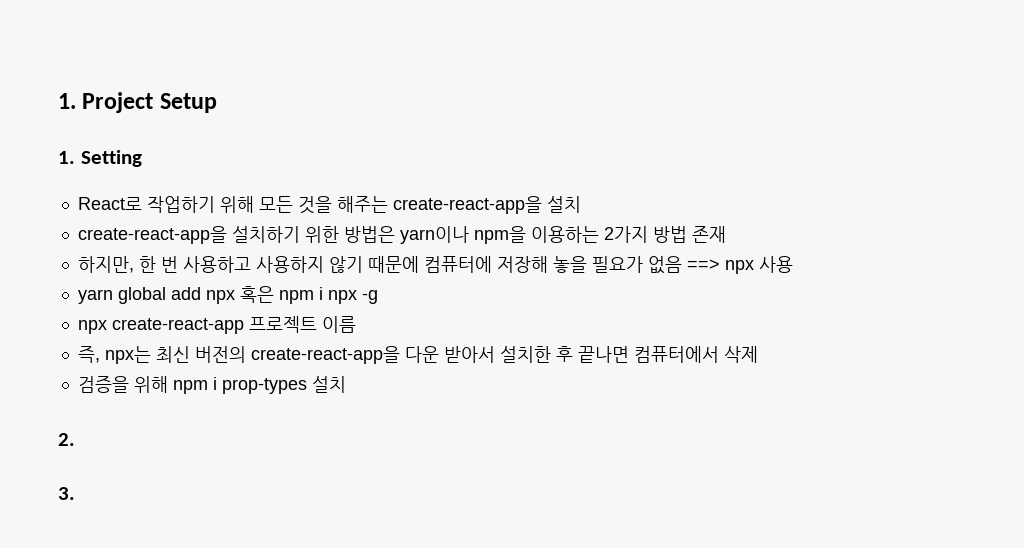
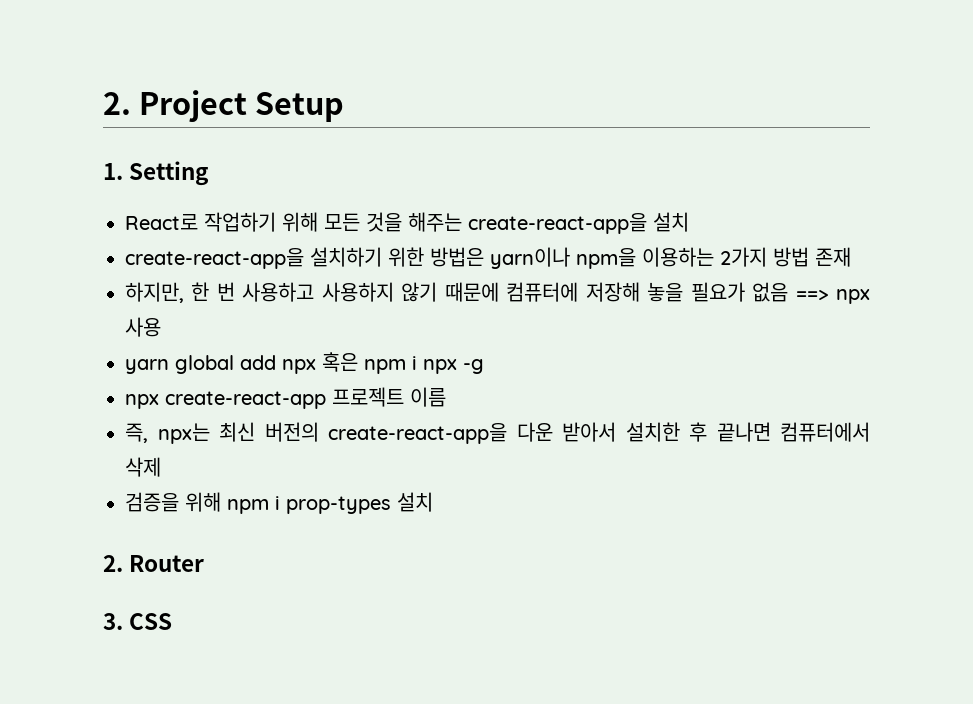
[58,93,76,109] 1. -> [103,92,131,115] 2.
(75, 439) none -> [129,555,205,572] Router
(75, 493) none -> [129,613,173,630] CSS

